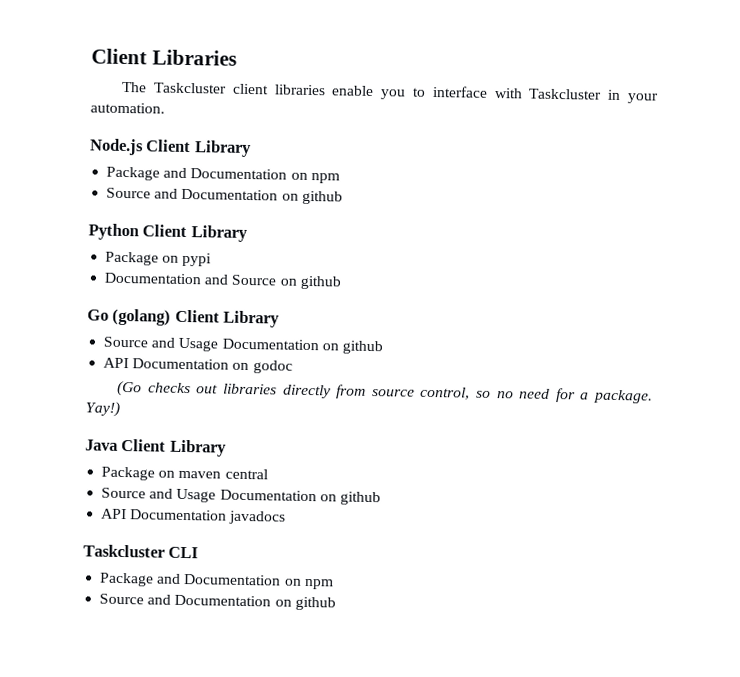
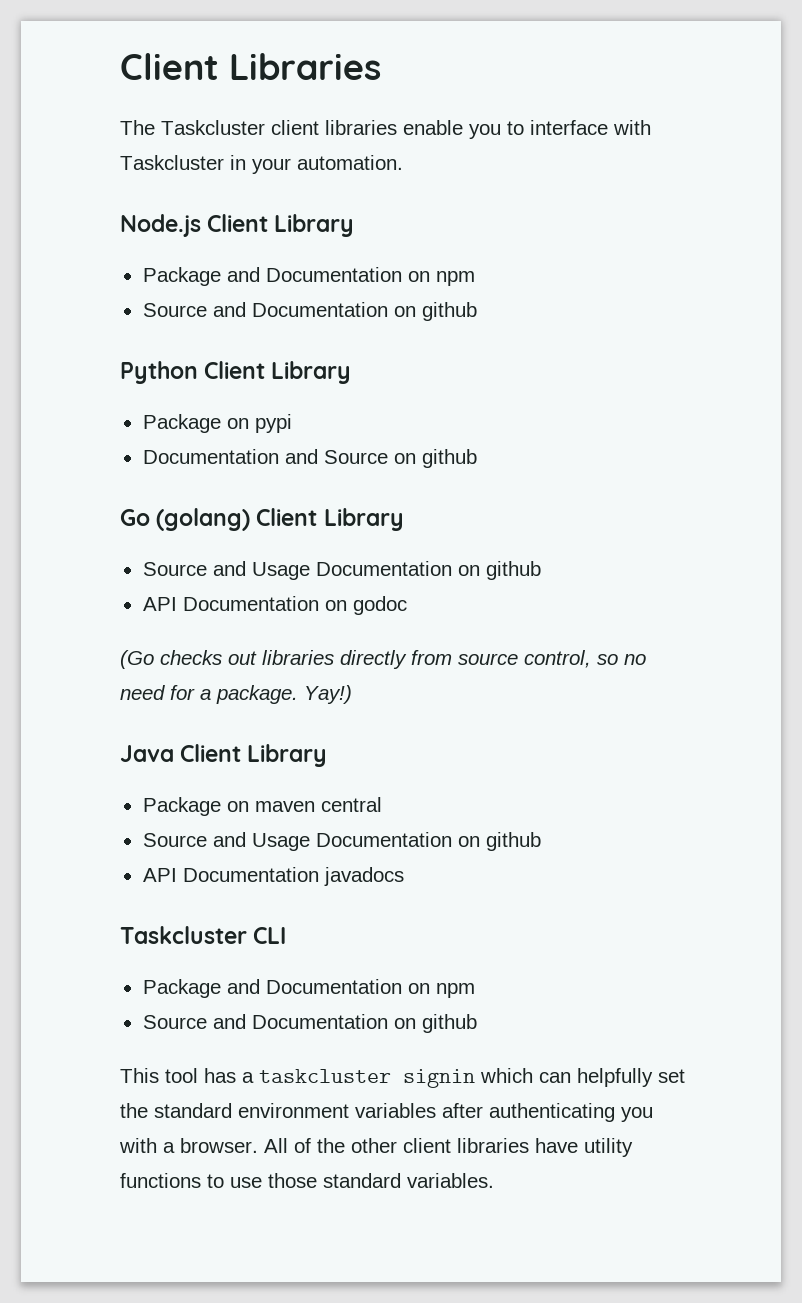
(336, 603) none -> [120,1068,685,1088] [120,1103,653,1122] [119,1138,633,1157] [120,1173,494,1188] // This tool has a taskcluster signin which can helpfully set the standard environment variables after authenticating you with a browser. All of the other client libraries have utility functions to use those standard variables.

